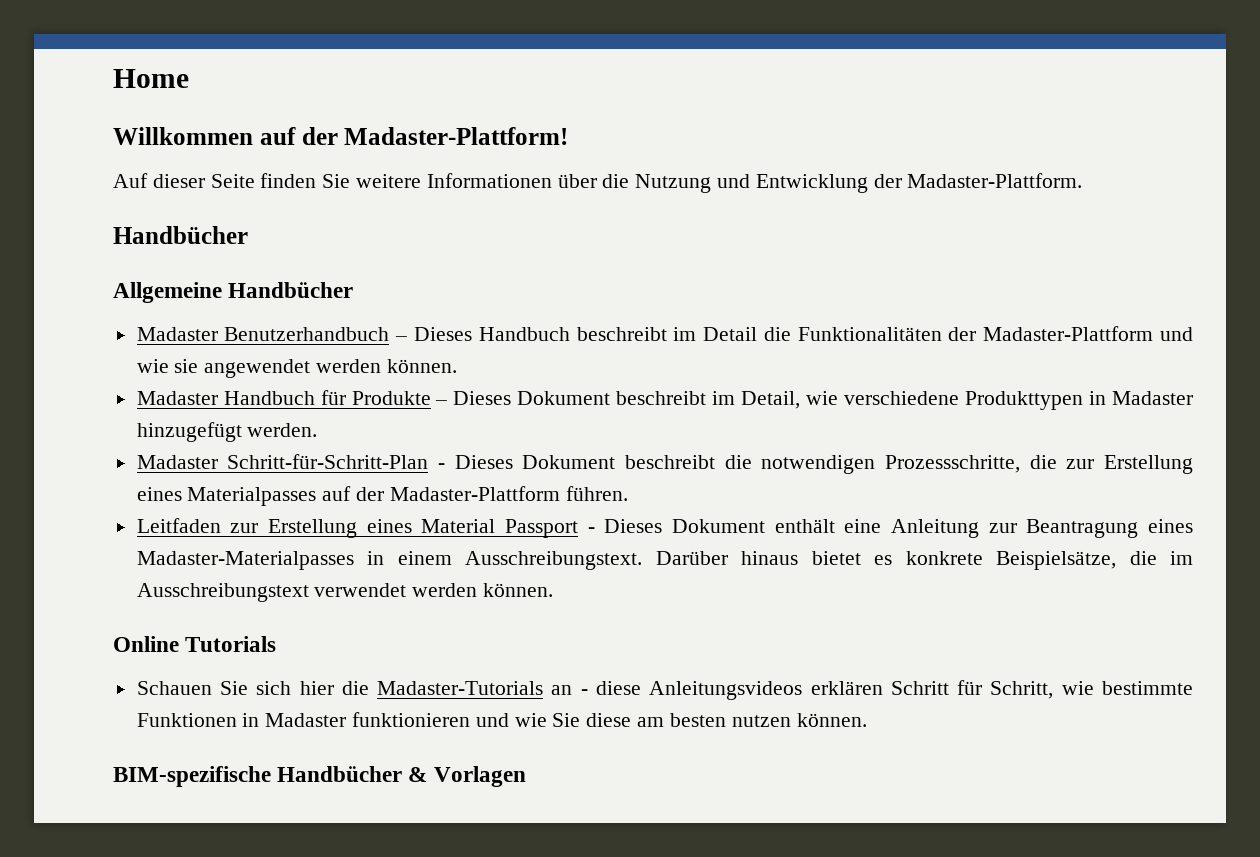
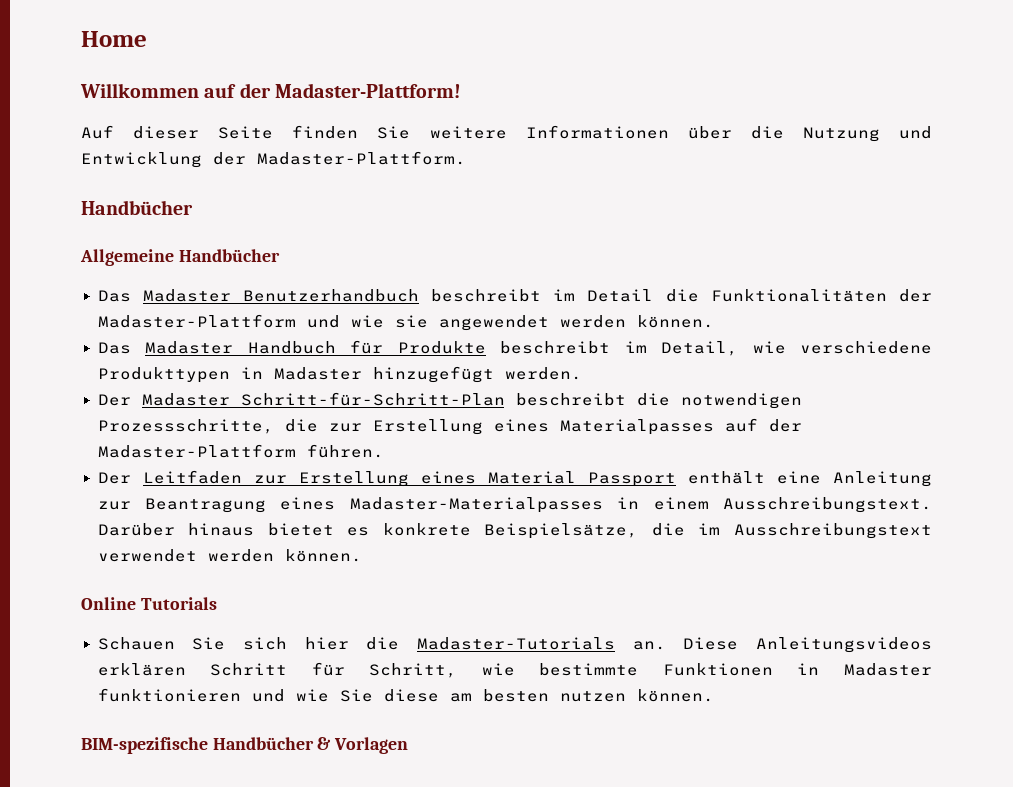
(354, 290) none -> [97,290,131,302] Das
[395,327,570,341] – Dieses Handbuch -> (419, 295) none
(457, 366) none -> [97,342,131,354] Das
[435,391,611,405] – Dieses Dokument -> (486, 347) none
(318, 430) none -> [97,394,131,406] Der
[437,455,616,469] - Dieses Dokument -> (505, 399) none
(628, 493) none -> [97,472,131,484] Der
[587,519,765,533] - Dieses Dokument -> (676, 479) none
[551,681,641,695] an - diese -> [632,637,739,650] an. Diese

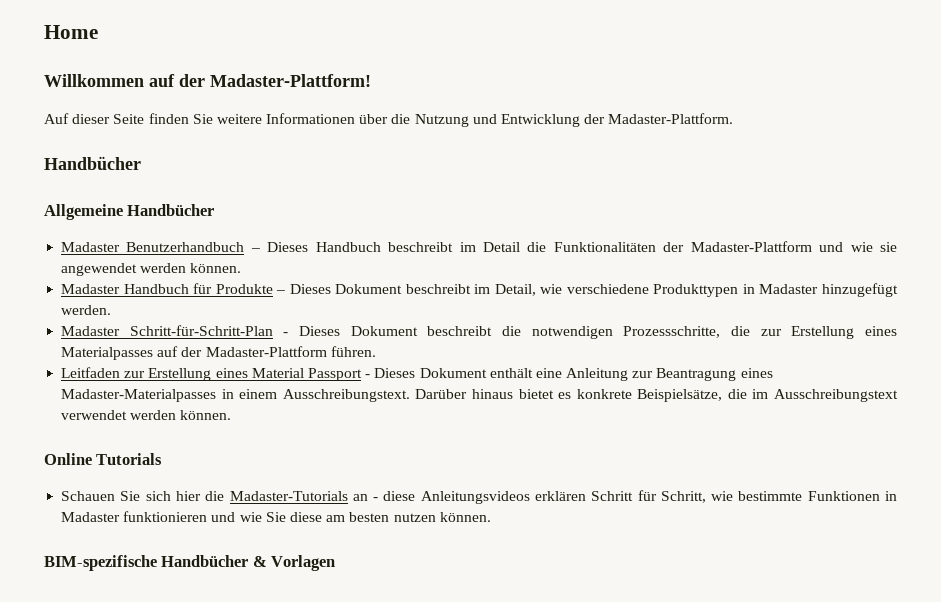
[97,290,131,302] Das -> (215, 210) none
(419, 295) none -> [250,242,381,252] – Dieses Handbuch
[97,342,131,354] Das -> (242, 268) none
(486, 347) none -> [276,284,403,294] – Dieses Dokument
[97,394,131,406] Der -> (112, 310) none
(505, 399) none -> [283,326,418,336] - Dieses Dokument
[97,472,131,484] Der -> (376, 351) none
(676, 479) none -> [365,368,487,378] - Dieses Dokument
[632,637,739,650] an. Diese -> [352,491,416,501] an - diese

